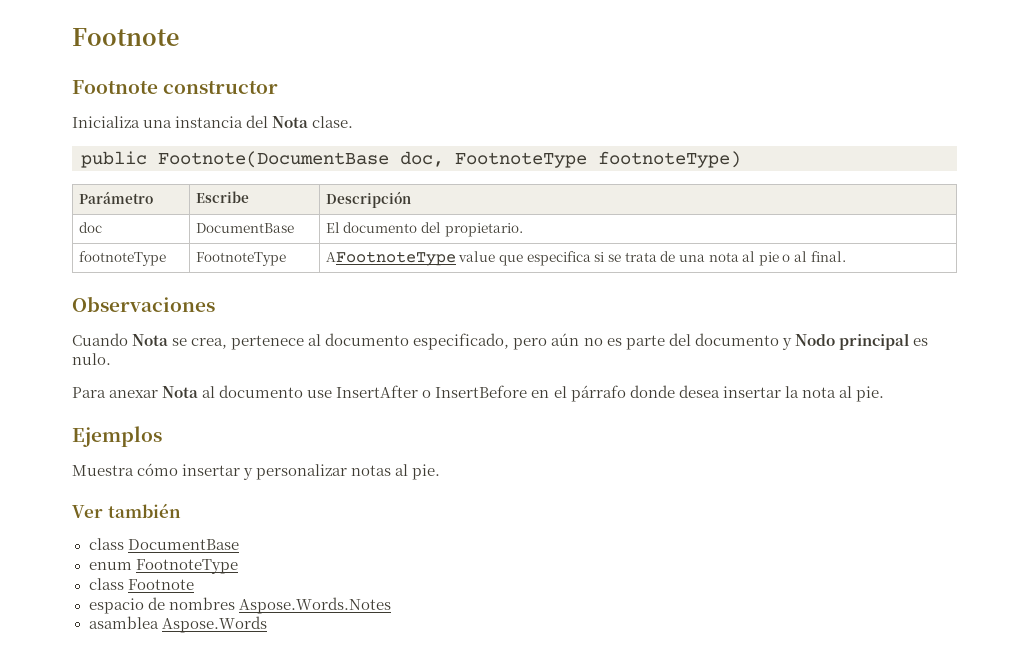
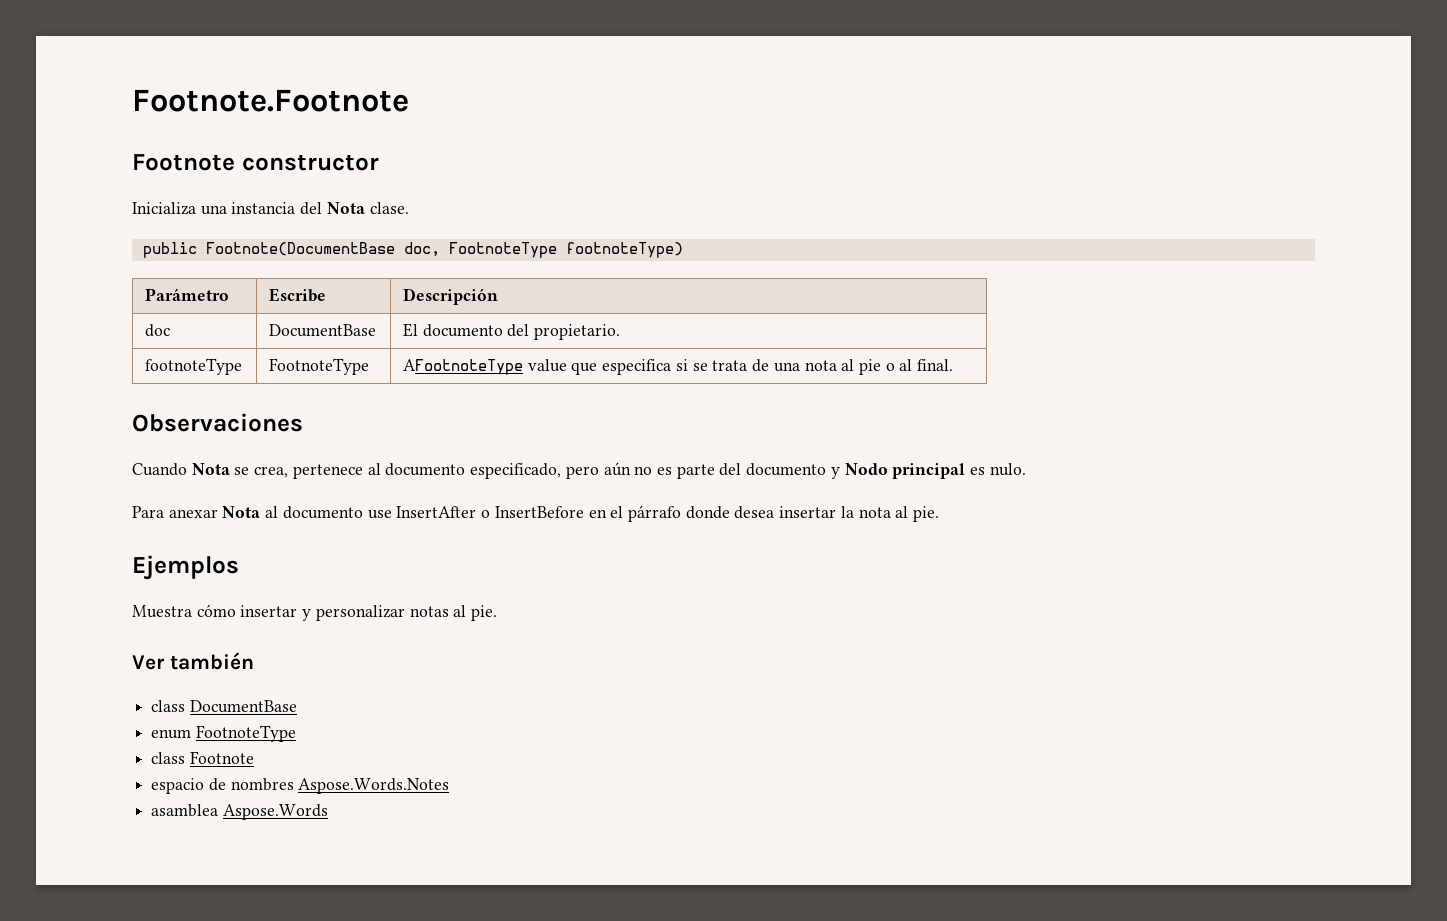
[72,28,179,46] Footnote -> [132,89,409,112] Footnote.Footnote

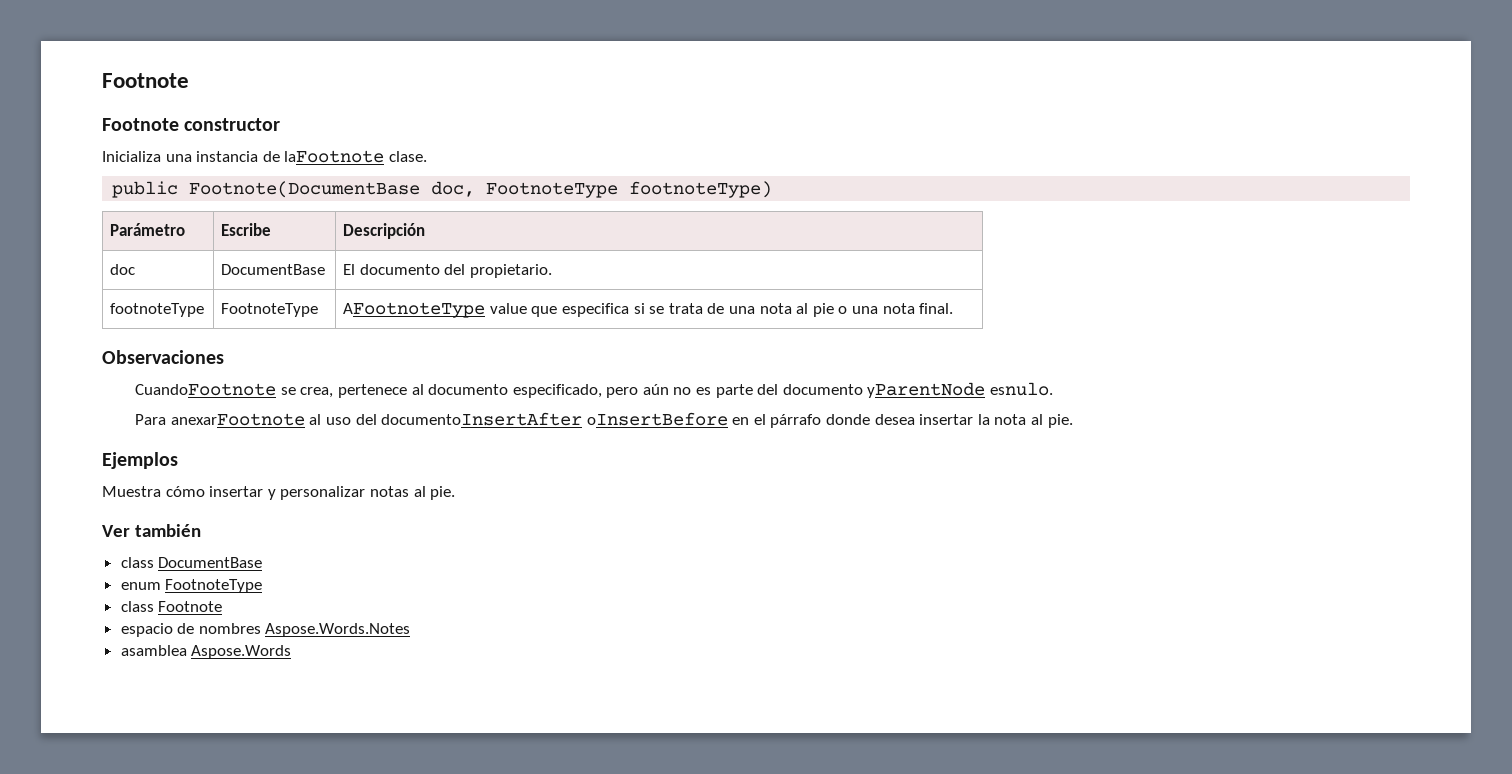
[132,89,409,112] Footnote.Footnote -> [102,73,189,88] Footnote
[300,202,365,215] del Nota -> [262,150,385,163] de laFootnote
[899,359,913,371] al -> [851,303,915,314] una nota
[132,463,230,476] Cuando Nota -> [135,383,277,396] CuandoFootnote
[830,463,1026,479] [132,506,584,519] y Nodo principal es nulo. // Para anexar Nota al documento use InsertAfter o InsertBefore -> [867,382,1054,398] [135,412,728,426] yParentNode esnulo. // Para anexarFootnote al uso del documentoInsertAfter oInsertBefore

